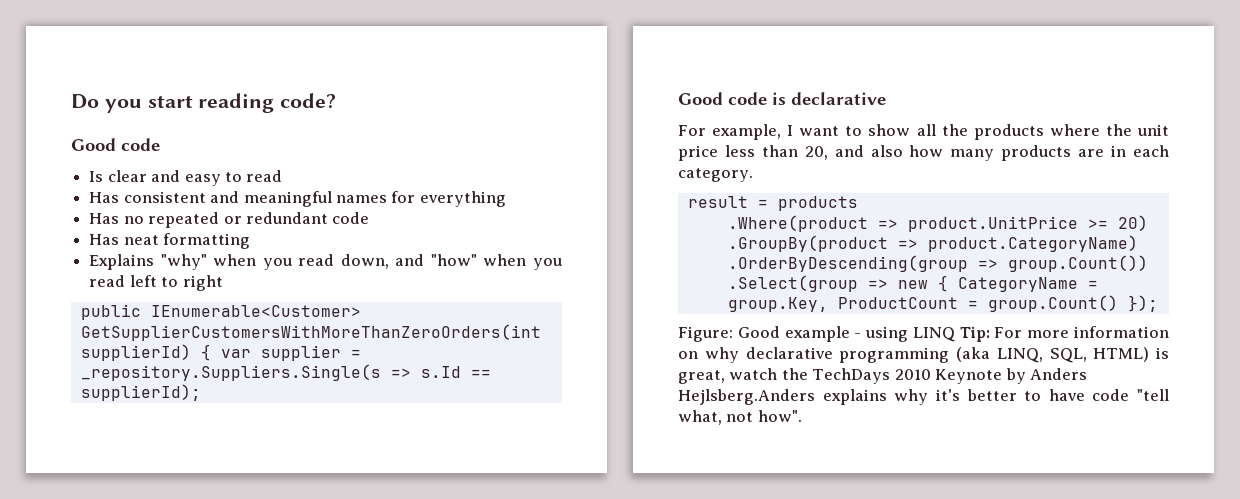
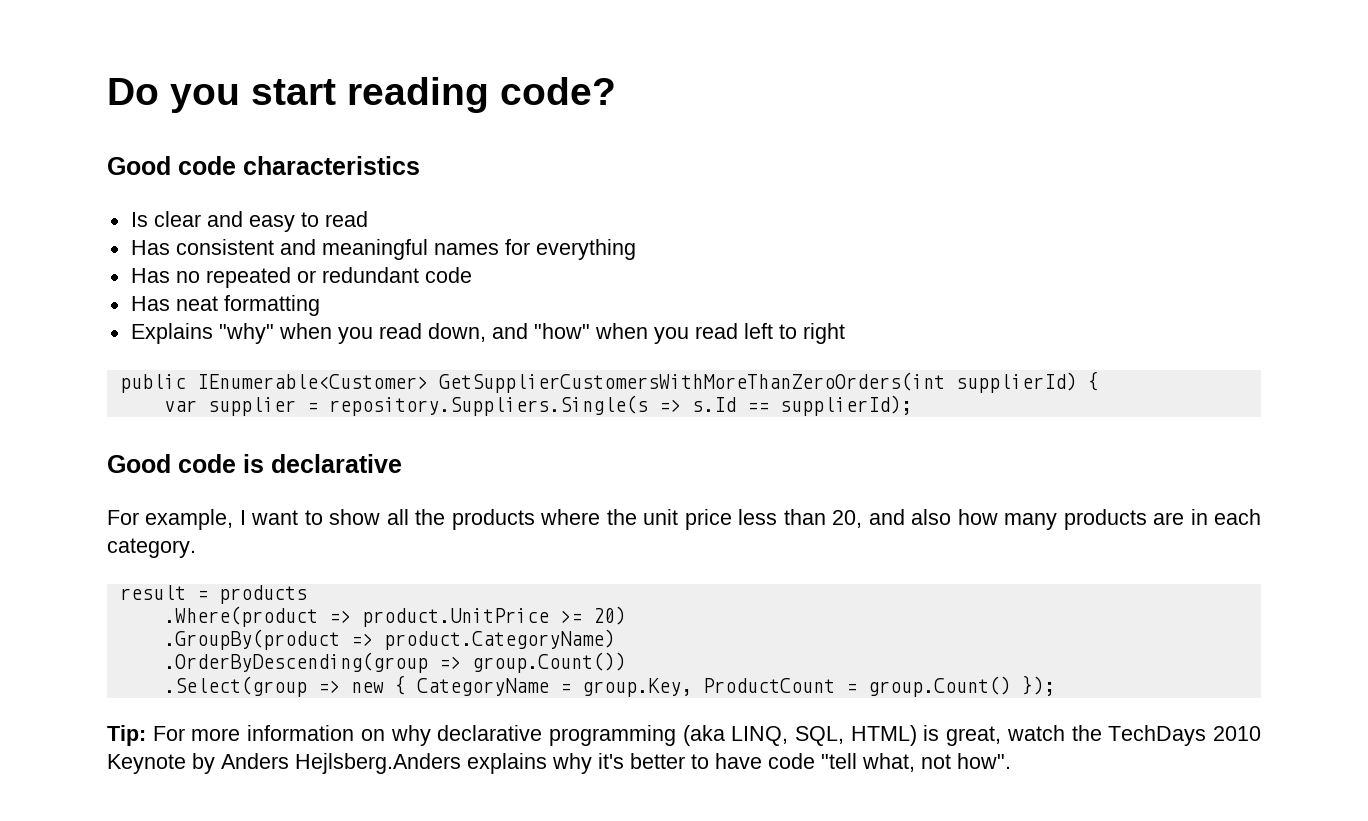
(160, 144) none -> [243,156,420,175] characteristics
(211, 352) none -> (1099, 381) //
[80,364,381,381] _repository.Suppliers.Single(s -> [328,395,648,416] repository.Suppliers.Single(s
[678,326,955,342] Figure: Good example - using LINQ -> (1055, 685) none

